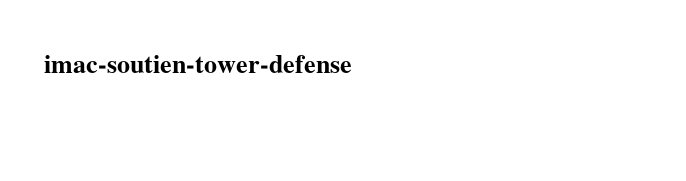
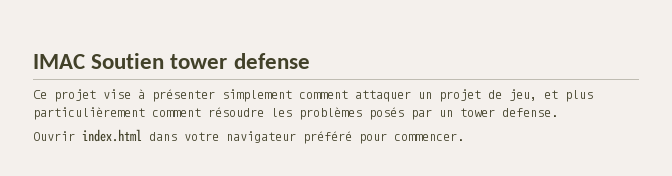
[44,55,352,73] imac-soutien-tower-defense -> [33,53,310,69] [33,89,593,102] [33,107,558,120] [33,129,464,144] IMAC Soutien tower defense // Ce projet vise à présenter simplement comment attaquer un projet de jeu, et plus particulièrement comment résoudre les problèmes posés par un tower defense. // Ouvrir index.html dans votre navigateur préféré pour commencer.

